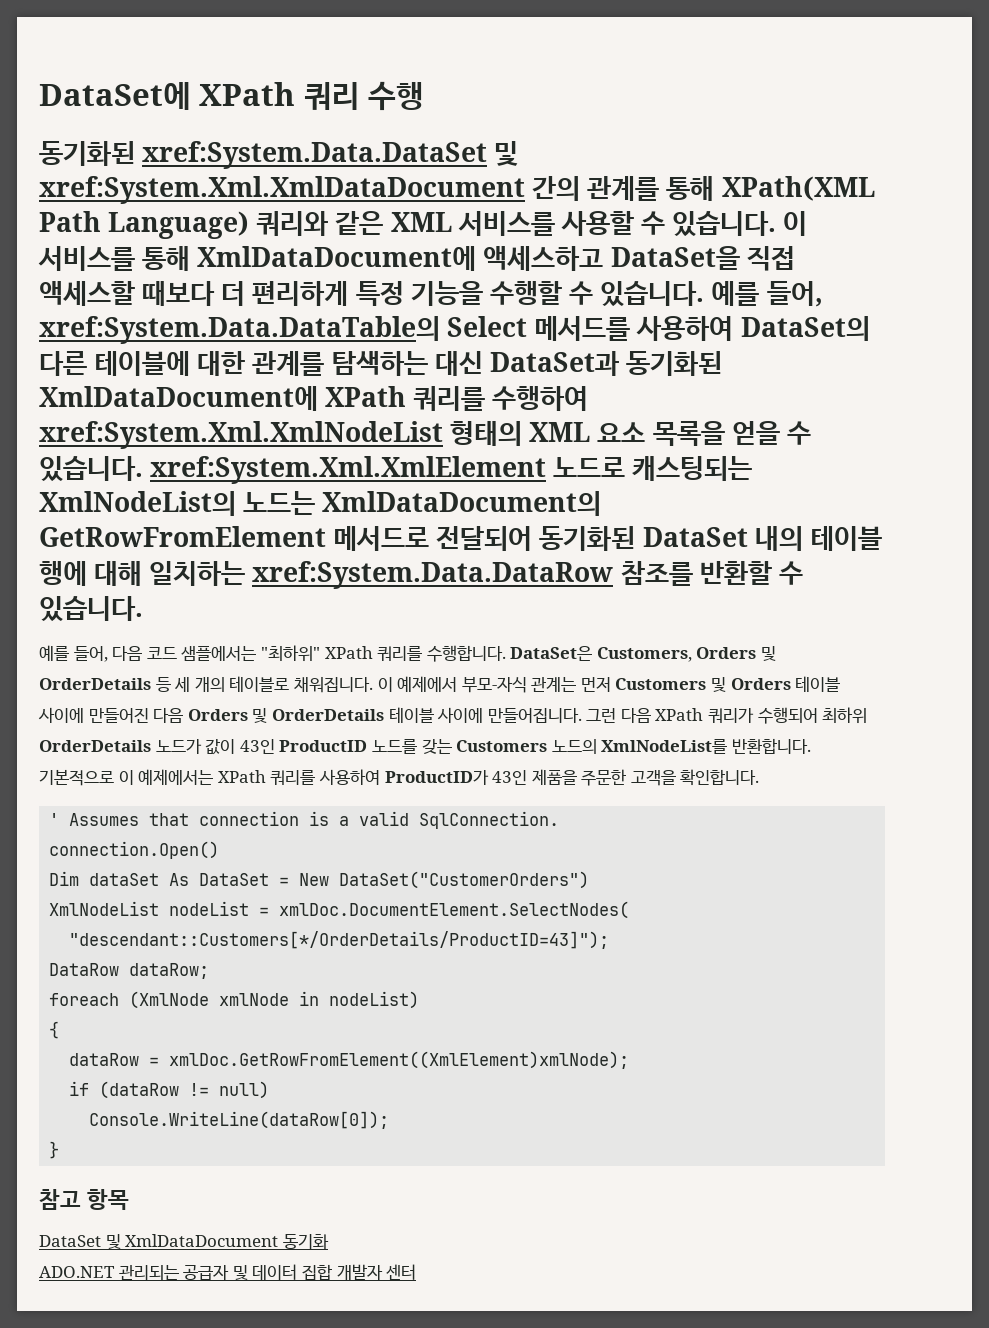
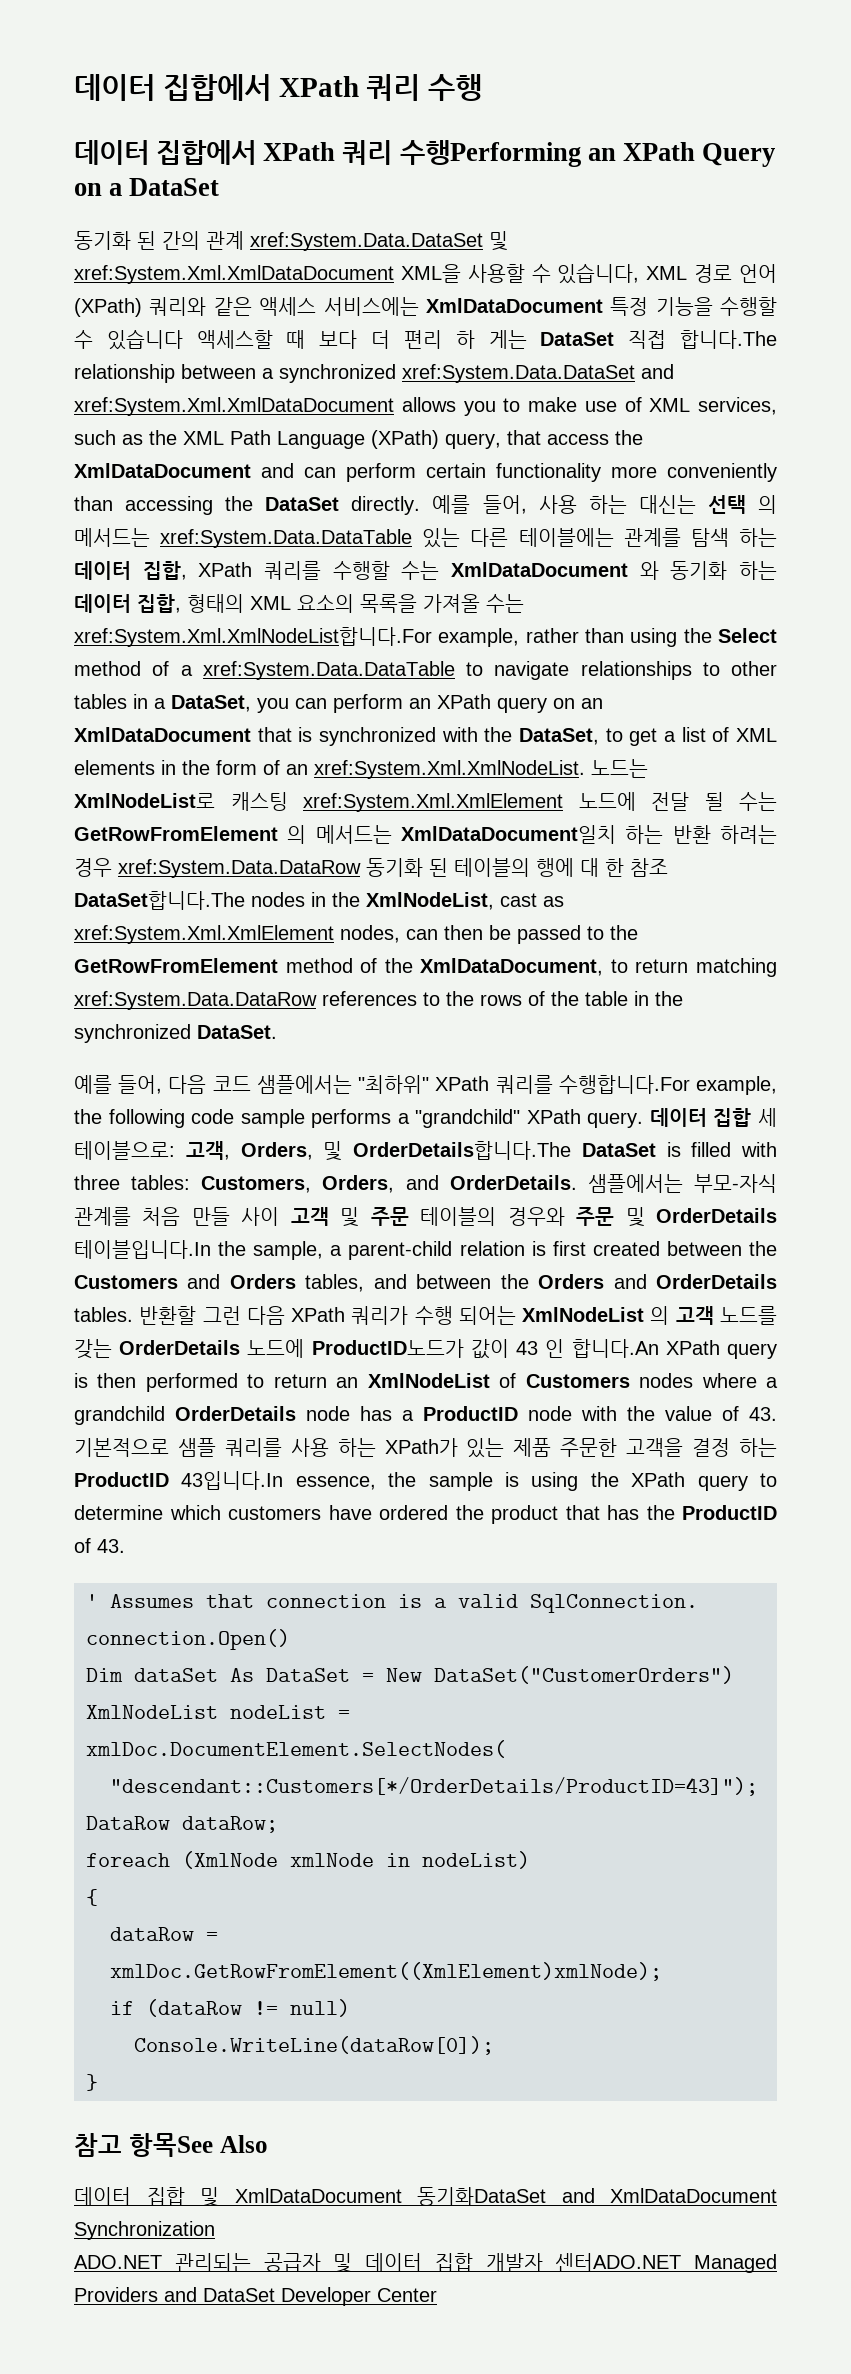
[39,82,191,110] DataSet에 -> [74,74,271,101] 데이터 집합에서
[39,141,519,169] [39,176,875,204] [39,211,808,239] [38,246,795,271] [39,281,823,307] [39,316,870,344] [39,351,723,376] [39,386,589,411] [39,421,811,449] [39,456,753,484] [39,491,602,516] [39,526,882,551] [39,561,803,589] [39,596,143,622] 동기화된 xref:System.Data.DataSet 및 xref:System.Xml.XmlDataDocument 간의 관계를 통해 XPath(XML Path Language) 쿼리와 같은 XML 서비스를 사용할 수 있습니다. 이 서비스를 통해 XmlDataDocument에 액세스하고 DataSet을 직접 액세스할 때보다 더 편리하게 특정 기능을 수행할 수 있습니다. 예를 들어, xref:System.Data.DataTable의 Select 메서드를 사용하여 DataSet의 다른 테이블에 대한 관계를 탐색하는 대신 DataSet과 동기화된 XmlDataDocument에 XPath 쿼리를 수행하여 xref:System.Xml.XmlNodeList 형태의 XML 요소 목록을 얻을 수 있습니다. xref:System.Xml.XmlElement 노드로 캐스팅되는 XmlNodeList의 노드는 XmlDataDocument의 GetRowFromElement 메서드로 전달되어 동기화된 DataSet 내의 테이블 행에 대해 일치하는 xref:System.Data.DataRow 참조를 반환할 수 있습니다. -> [74,140,776,167] [74,178,220,196] [74,231,508,251] [74,263,777,284] [74,297,777,317] [74,329,777,350] [74,364,674,383] [74,397,777,416] [74,430,643,449] [74,463,777,482] [74,495,777,515] [74,528,777,548] [74,561,777,580] [74,594,524,613] [74,627,778,647] [74,661,777,680] [74,694,603,713] [74,727,777,746] [74,759,648,779] [74,792,777,812] [74,825,778,844] [74,858,668,878] [74,891,564,910] [74,925,638,944] [74,958,777,977] [74,991,683,1010] [74,1024,277,1043] 데이터 집합에서 XPath 쿼리 수행Performing an XPath Query on a DataSet // 동기화 된 간의 관계 xref:System.Data.DataSet 및 xref:System.Xml.XmlDataDocument XML을 사용할 수 있습니다, XML 경로 언어 (XPath) 쿼리와 같은 액세스 서비스에는 XmlDataDocument 특정 기능을 수행할 수 있습니다 액세스할 때 보다 더 편리 하 게는 DataSet 직접 합니다.The relationship between a synchronized xref:System.Data.DataSet and xref:System.Xml.XmlDataDocument allows you to make use of XML services, such as the XML Path Language (XPath) query, that access the XmlDataDocument and can perform certain functionality more conveniently than accessing the DataSet directly. 예를 들어, 사용 하는 대신는 선택 의 메서드는 xref:System.Data.DataTable 있는 다른 테이블에는 관계를 탐색 하는 데이터 집합, XPath 쿼리를 수행할 수는 XmlDataDocument 와 동기화 하는 데이터 집합, 형태의 XML 요소의 목록을 가져올 수는 xref:System.Xml.XmlNodeList합니다.For example, rather than using the Select method of a xref:System.Data.DataTable to navigate relationships to other tables in a DataSet, you can perform an XPath query on an XmlDataDocument that is synchronized with the DataSet, to get a list of XML elements in the form of an xref:System.Xml.XmlNodeList. 노드는 XmlNodeList로 캐스팅 xref:System.Xml.XmlElement 노드에 전달 될 수는 GetRowFromElement 의 메서드는 XmlDataDocument일치 하는 반환 하려는 경우 xref:System.Data.DataRow 동기화 된 테이블의 행에 대 한 참조 DataSet합니다.The nodes in the XmlNodeList, cast as xref:System.Xml.XmlElement nodes, can then be passed to the GetRowFromElement method of the XmlDataDocument, to return matching xref:System.Data.DataRow references to the rows of the table in the synchronized DataSet.
[426,645,777,662] [39,676,841,693] [38,707,868,724] [39,738,811,755] [39,769,760,786] 수행합니다. DataSet은 Customers, Orders 및 OrderDetails 등 세 개의 테이블로 채워집니다. 이 예제에서 부모-자식 관계는 먼저 Customers 및 Orders 테이블 사이에 만들어진 다음 Orders 및 OrderDetails 테이블 사이에 만들어집니다. 그런 다음 XPath 쿼리가 수행되어 최하위 OrderDetails 노드가 값이 43인 ProductID 노드를 갖는 Customers 노드의 XmlNodeList를 반환합니다. 기본적으로 이 예제에서는 XPath 쿼리를 사용하여 ProductID가 43인 제품을 주문한 고객을 확인합니다. -> [558,1075,777,1095] [74,1108,777,1128] [74,1141,777,1161] [74,1174,777,1193] [74,1207,777,1227] [74,1240,778,1260] [74,1274,778,1292] [74,1306,777,1325] [74,1339,777,1359] [74,1373,779,1392] [74,1406,777,1425] [74,1438,777,1458] [74,1471,777,1491] [74,1505,777,1524] [74,1538,125,1553] 수행합니다.For example, the following code sample performs a "grandchild" XPath query. 데이터 집합 세 테이블으로: 고객, Orders, 및 OrderDetails합니다.The DataSet is filled with three tables: Customers, Orders, and OrderDetails. 샘플에서는 부모-자식 관계를 처음 만들 사이 고객 및 주문 테이블의 경우와 주문 및 OrderDetails 테이블입니다.In the sample, a parent-child relation is first created between the Customers and Orders tables, and between the Orders and OrderDetails tables. 반환할 그런 다음 XPath 쿼리가 수행 되어는 XmlNodeList 의 고객 노드를 갖는 OrderDetails 노드에 ProductID노드가 값이 43 인 합니다.An XPath query is then performed to return an XmlNodeList of Customers nodes where a grandchild OrderDetails node has a ProductID node with the value of 43. 기본적으로 샘플 쿼리를 사용 하는 XPath가 있는 제품 주문한 고객을 결정 하는 ProductID 43입니다.In essence, the sample is using the XPath query to determine which customers have ordered the product that has the ProductID of 43.
[87,1189,130,1210] [39,1234,329,1250] 항목 // DataSet 및 XmlDataDocument 동기화 -> [128,2133,268,2157] [74,2187,777,2207] [74,2221,215,2240] 항목See Also // 데이터 집합 및 XmlDataDocument 동기화DataSet and XmlDataDocument Synchronization
[386,1264,417,1280] 센터 -> [555,2253,777,2273] [74,2287,437,2306] 센터ADO.NET Managed Providers and DataSet Developer Center

